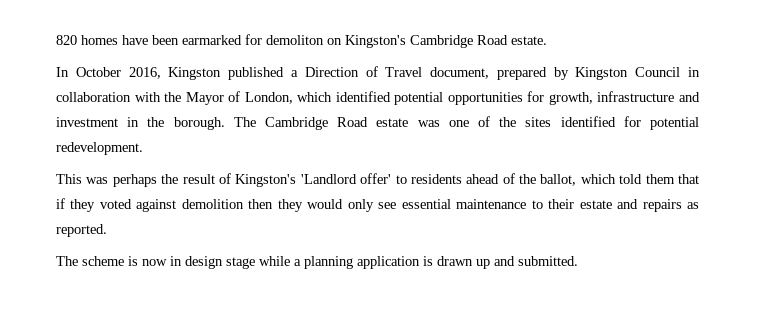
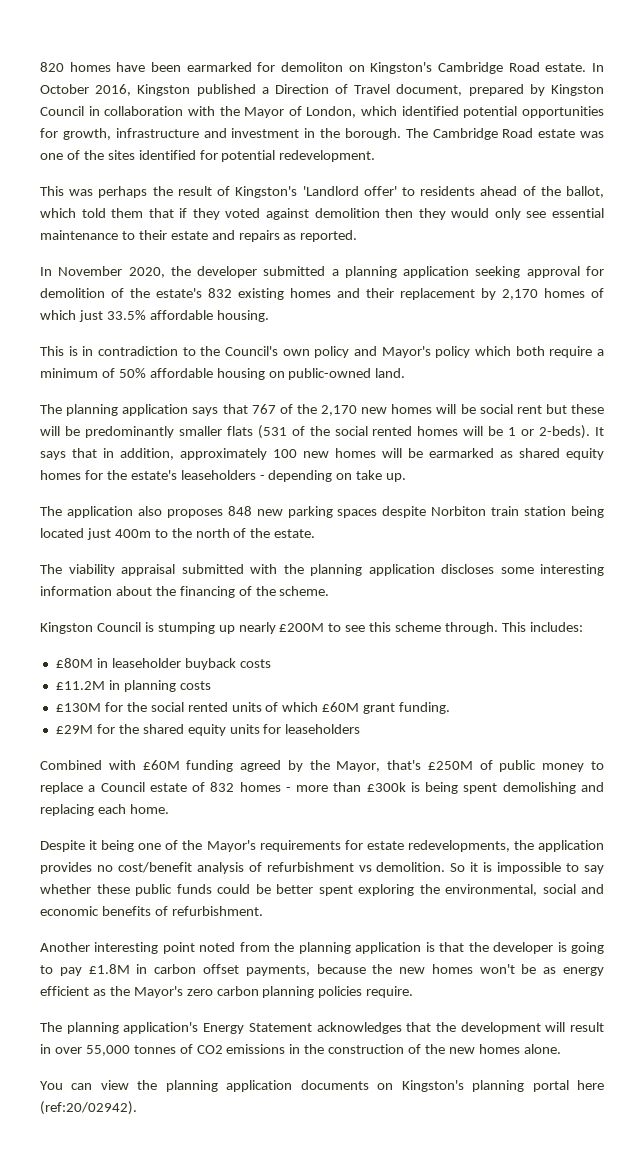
(547, 40) // -> (587, 67) none
[56,256,578,269] The scheme is now in design stage while a planning application is drawn up and submitted. -> [40,266,604,278] [40,288,604,300] [40,310,269,322] [40,346,605,358] [40,368,406,380] [40,404,604,416] [40,425,604,439] [40,448,604,460] [40,470,407,482] [40,506,605,518] [40,528,316,540] [40,564,604,576] [40,586,330,598] [40,622,583,634] [55,658,271,670] [55,680,211,692] [55,702,451,714] [55,724,361,736] [40,760,604,772] [40,782,604,794] [40,804,169,816] [40,840,604,852] [40,862,604,874] [40,884,604,896] [40,906,263,916] [40,942,604,954] [40,964,604,976] [40,986,414,998] [40,1022,604,1034] [40,1044,561,1056] [40,1080,604,1092] [40,1101,137,1115] In November 2020, the developer submitted a planning application seeking approval for demolition of the estate's 832 existing homes and their replacement by 2,170 homes of which just 33.5% affordable housing. // This is in contradiction to the Council's own policy and Mayor's policy which both require a minimum of 50% affordable housing on public-owned land. // The planning application says that 767 of the 2,170 new homes will be social rent but these will be predominantly smaller flats (531 of the social rented homes will be 1 or 2-beds). It says that in addition, approximately 100 new homes will be earmarked as shared equity homes for the estate's leaseholders - depending on take up. // The application also proposes 848 new parking spaces despite Norbiton train station being located just 400m to the north of the estate. // The viability appraisal submitted with the planning application discloses some interesting information about the financing of the scheme. // Kingston Council is stumping up nearly £200M to see this scheme through. This includes: // £80M in leaseholder buyback costs // £11.2M in planning costs // £130M for the social rented units of which £60M grant funding. // £29M for the shared equity units for leaseholders // Combined with £60M funding agreed by the Mayor, that's £250M of public money to replace a Council estate of 832 homes - more than £300k is being spent demolishing and replacing each home. // Despite it being one of the Mayor's requirements for estate redevelopments, the application provides no cost/benefit analysis of refurbishment vs demolition. So it is impossible to say whether these public funds could be better spent exploring the environmental, social and economic benefits of refurbishment. // Another interesting point noted from the planning application is that the developer is going to pay £1.8M in carbon offset payments, because the new homes won't be as energy efficient as the Mayor's zero carbon planning policies require. // The planning application's Energy Statement acknowledges that the development will result in over 55,000 tonnes of CO2 emissions in the construction of the new homes alone. // You can view the planning application documents on Kingston's planning portal here (ref:20/02942).

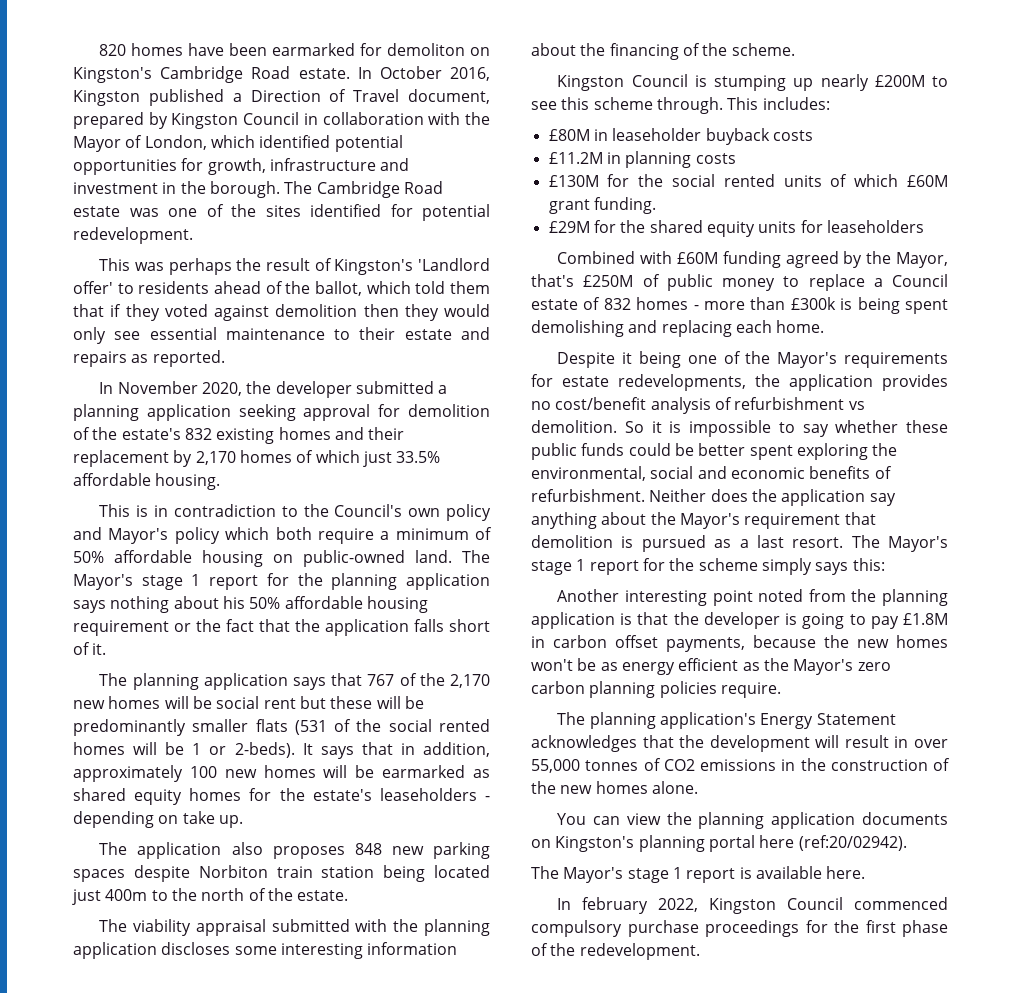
(406, 373) none -> [462,550,490,563] [73,573,490,590] [73,596,428,613] [73,619,490,636] [73,642,107,655] The Mayor's stage 1 report for the planning application says nothing about his 50% affordable housing requirement or the fact that the application falls short of it.
(263, 911) none -> [649,489,896,506] [531,512,876,529] [531,535,948,552] [531,558,885,575] Neither does the application say anything about the Mayor's requirement that demolition is pursued as a last resort. The Mayor's stage 1 report for the scheme simply says this:
(137, 1108) none -> [531,866,866,883] [557,897,948,914] [531,920,948,937] [531,943,700,960] // The Mayor's stage 1 report is available here. // In february 2022, Kingston Council commenced compulsory purchase proceedings for the first phase of the redevelopment.

